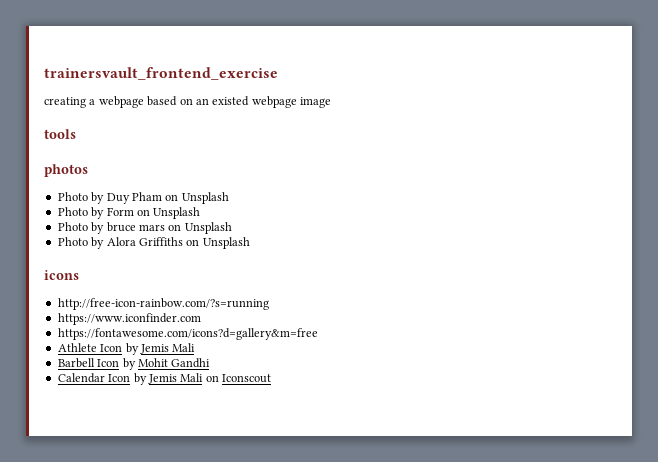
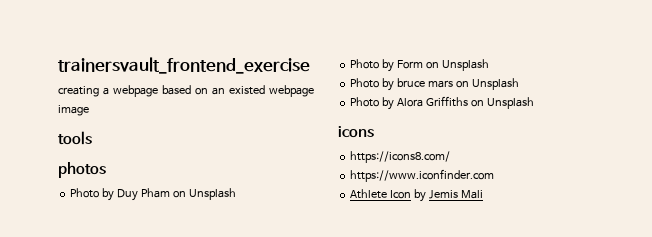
[57,298,269,310] http://free-icon-rainbow.com/?s=running -> [350,151,451,163] https://icons8.com/
[57,328,318,340] // https://fontawesome.com/icons?d=gallery&m=free -> (495, 175) none
[57,358,211,370] [57,373,271,385] // Barbell Icon by Mohit Gandhi // Calendar Icon by Jemis Mali on Iconscout -> (483, 194) none

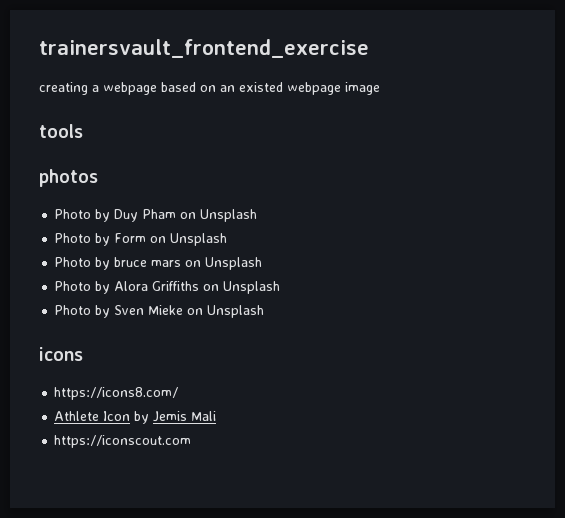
(534, 103) none -> [54,305,265,318] // Photo by Sven Mieke on Unsplash
[350,169,495,182] // https://www.iconfinder.com -> (179, 393) none
(483, 194) none -> [54,435,192,448] // https://iconscout.com

